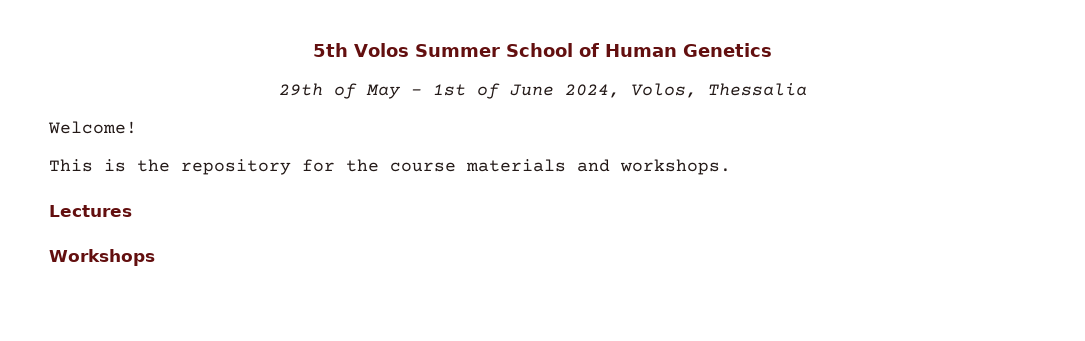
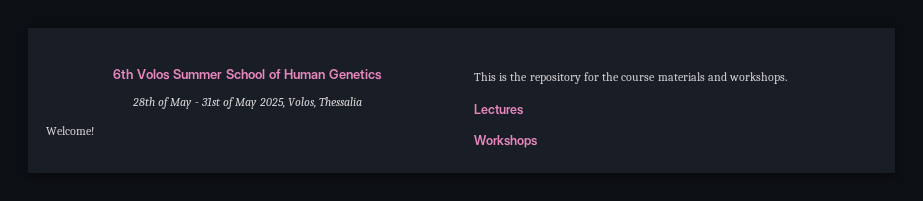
[313,43,349,57] 5th -> [113,69,134,79] 6th
[278,83,323,96] 29th -> [131,97,155,106] 28th
[432,83,620,99] 1st of June 2024, -> [200,97,285,109] 31st of May 2025,

